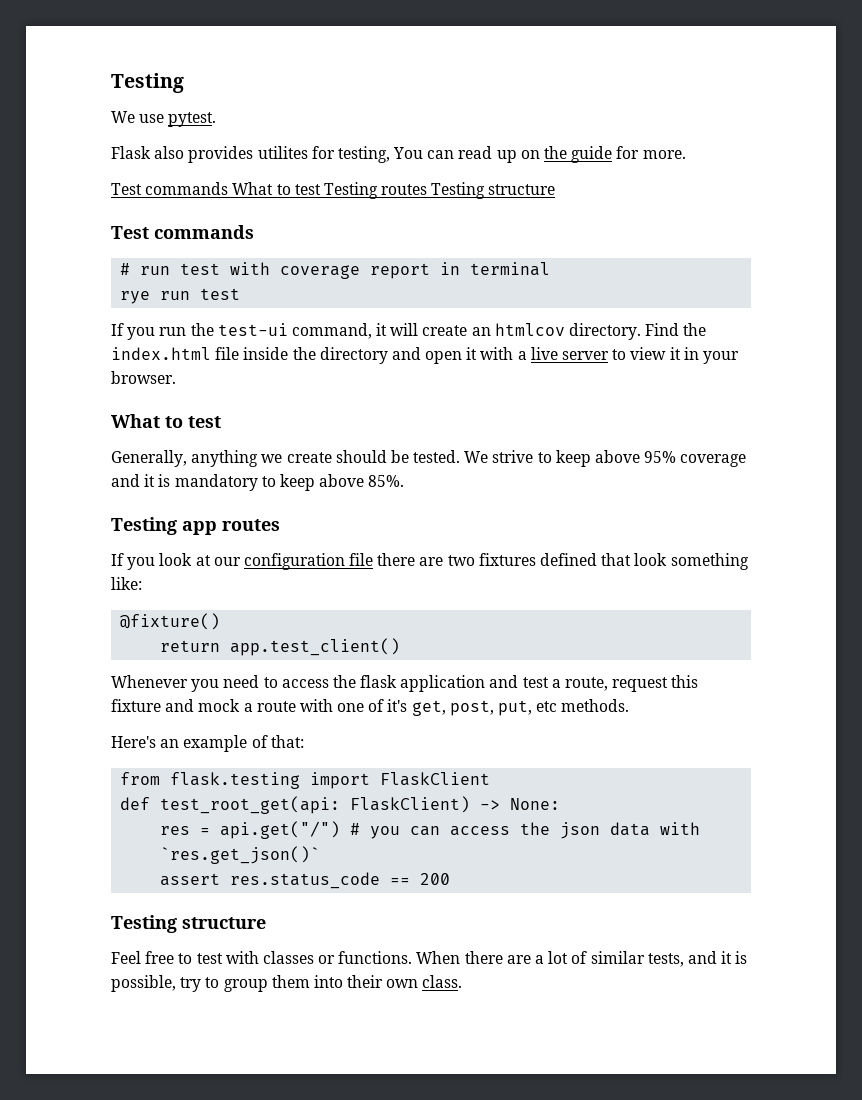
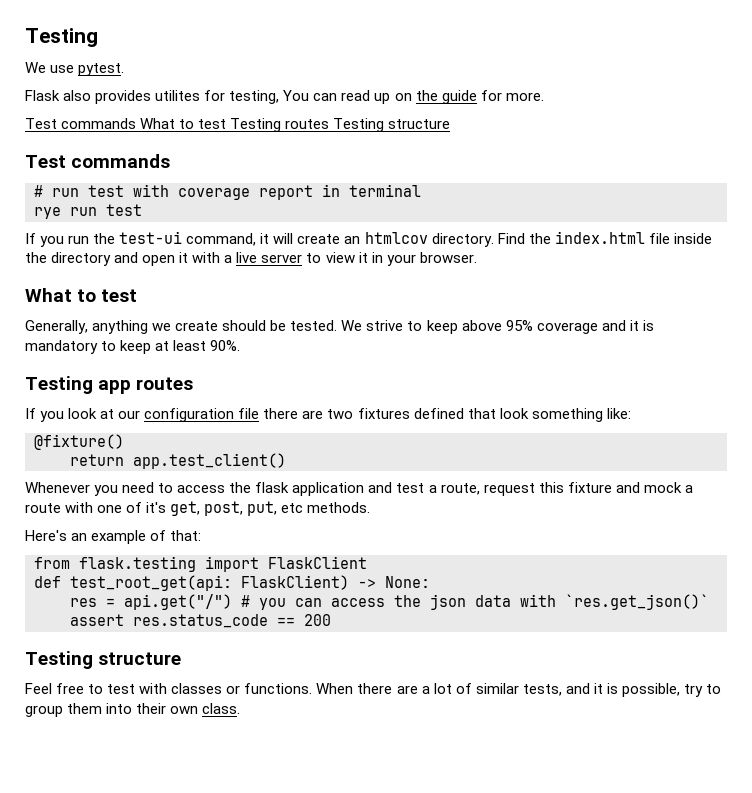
[319,474,405,487] above 85%. -> [155,340,241,351] at least 90%.

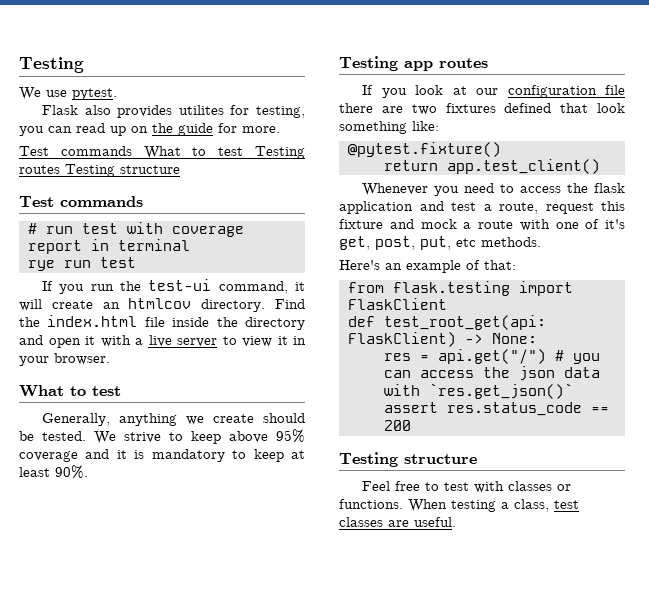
[283,90,310,101] You -> [19,126,44,136] you
[34,434,124,450] @fixture() -> [347,142,501,157] @pytest.fixture()
[357,683,722,697] [25,703,241,717] there are a lot of similar tests, and it is possible, try to group them into their own class. -> [451,499,579,512] [339,517,456,527] testing a class, test classes are useful.

